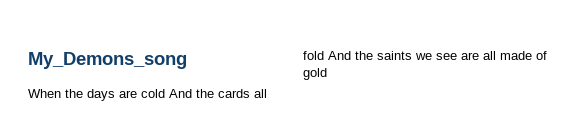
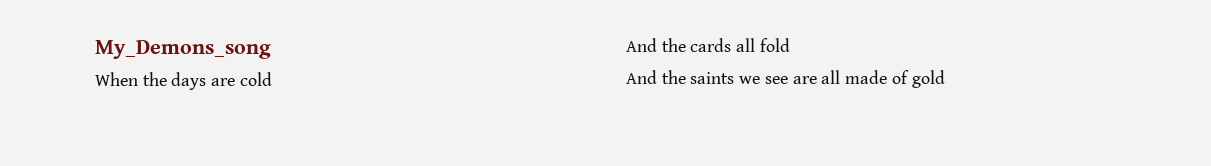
(165, 93) none -> (272, 79) //
(324, 55) none -> (790, 45) //

